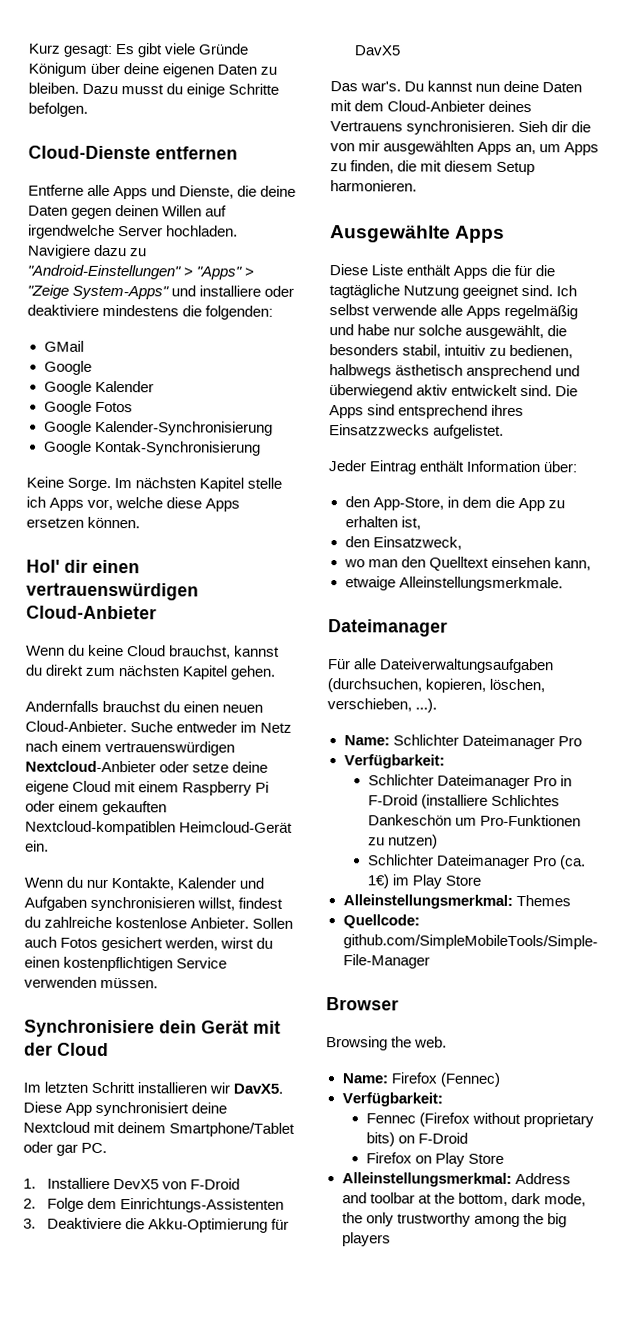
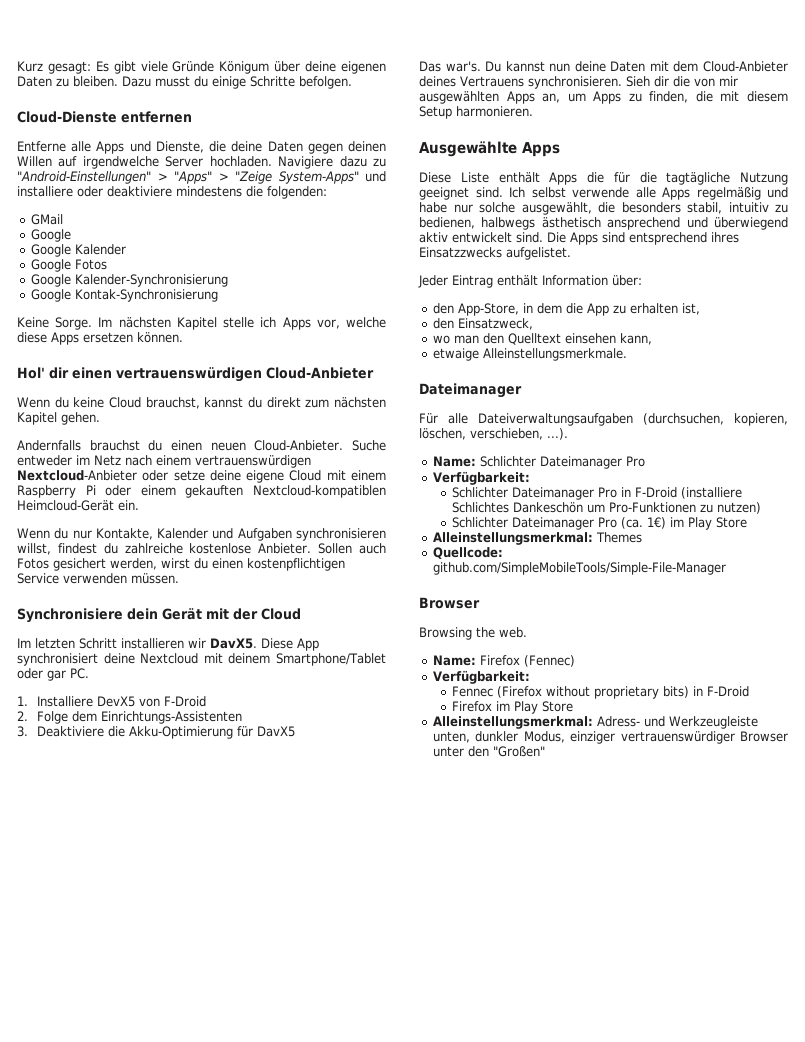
[397,1135,415,1144] on -> [693,686,704,696] in
[414,1152,504,1167] [341,1172,571,1187] [341,1192,586,1207] [341,1212,567,1228] [341,1232,391,1247] on Play Store // Alleinstellungsmerkmal: Address and toolbar at the bottom, dark mode, the only trustworthy among the big players -> [496,701,574,714] [432,716,758,729] [432,731,788,744] [432,746,545,757] im Play Store // Alleinstellungsmerkmal: Adress- und Werkzeugleiste unten, dunkler Modus, einziger vertrauenswürdiger Browser unter den "Großen"

